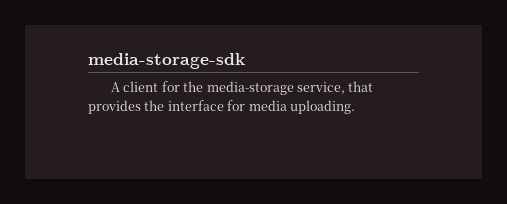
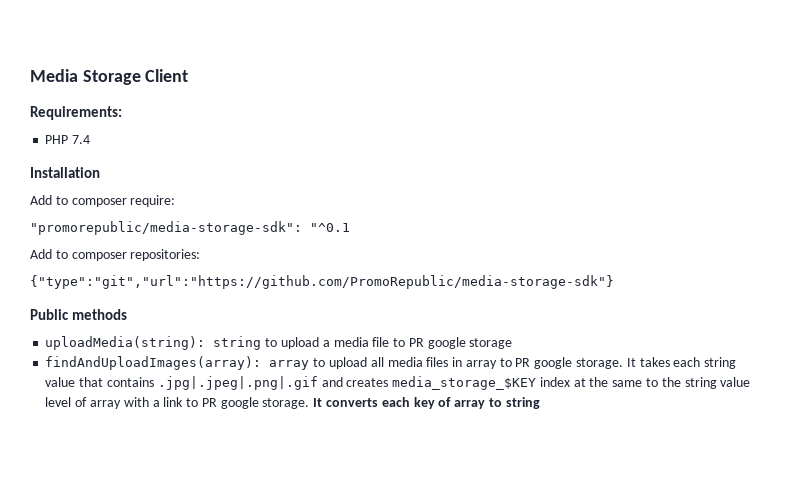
[88,53,245,69] [111,81,374,95] [88,100,355,114] media-storage-sdk // A client for the media-storage service, that provides the interface for media uploading. -> [30,69,189,85] [30,106,122,120] [45,135,91,144] [30,167,100,178] [30,195,176,207] [30,221,350,235] [30,249,201,261] [30,275,614,289] [30,309,128,320] [45,336,513,350] [45,356,737,370] [45,376,751,390] [45,397,540,409] Media Storage Client // Requirements: // PHP 7.4 // Installation // Add to composer require: // "promorepublic/media-storage-sdk": "^0.1 // Add to composer repositories: // {"type":"git","url":"https://github.com/PromoRepublic/media-storage-sdk"} // Public methods // uploadMedia(string): string to upload a media file to PR google storage // findAndUploadImages(array): array to upload all media files in array to PR google storage. It takes each string value that contains .jpg|.jpeg|.png|.gif and creates media_storage_$KEY index at the same to the string value level of array with a link to PR google storage. It converts each key of array to string

